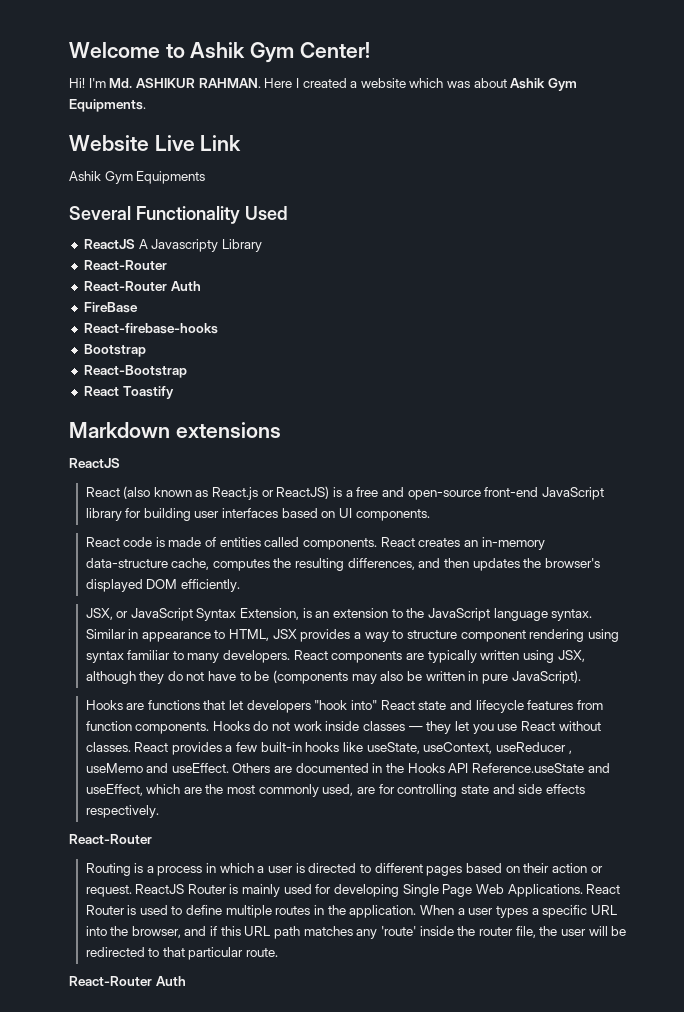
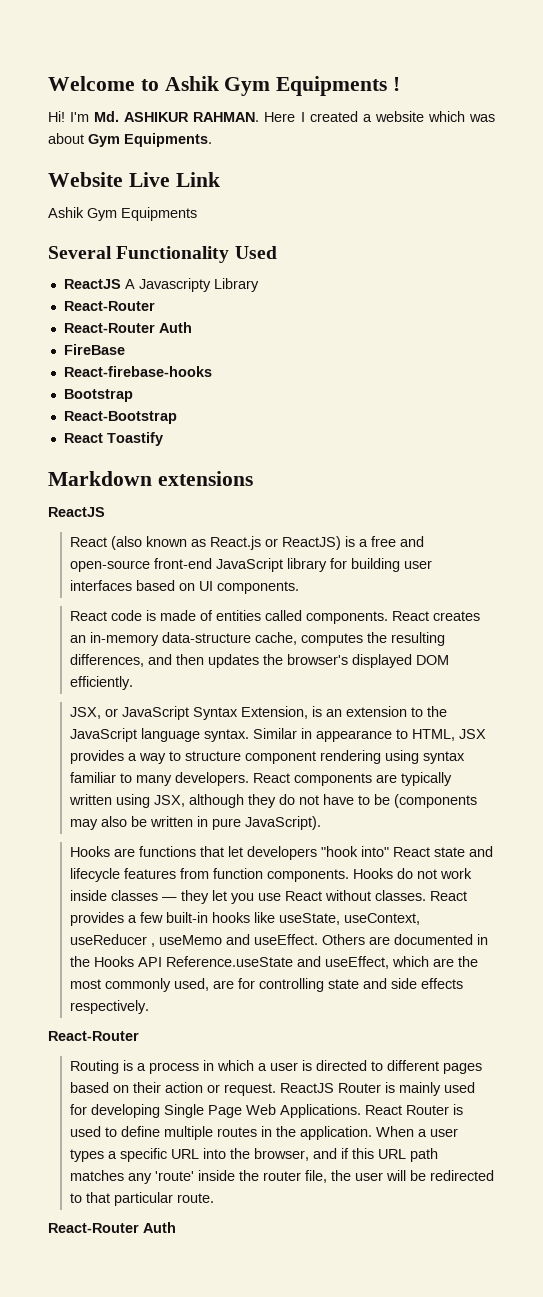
[299,42,370,58] Center! -> [276,76,401,96] Equipments !
[510,78,546,89] Ashik -> (84, 138) none

